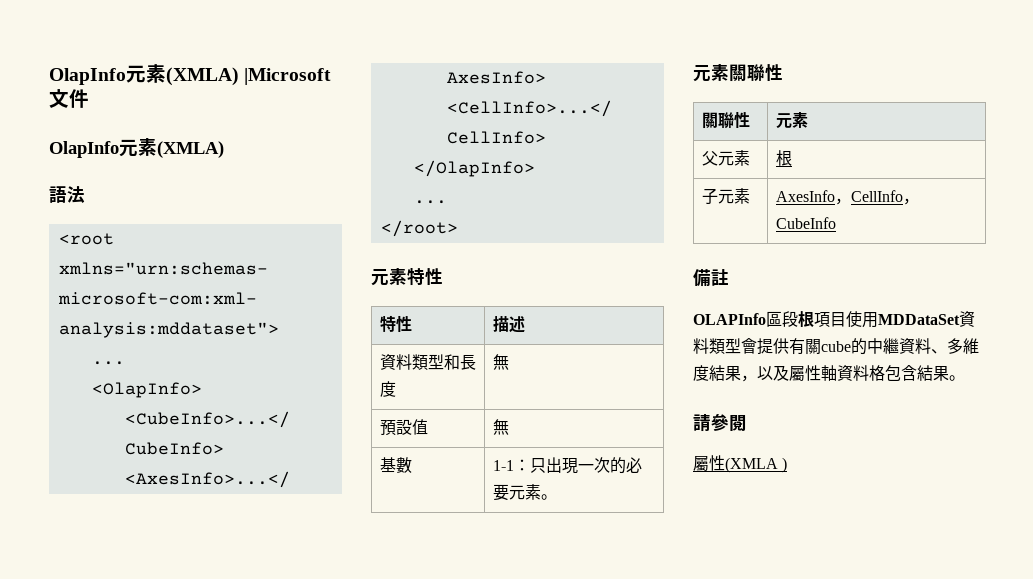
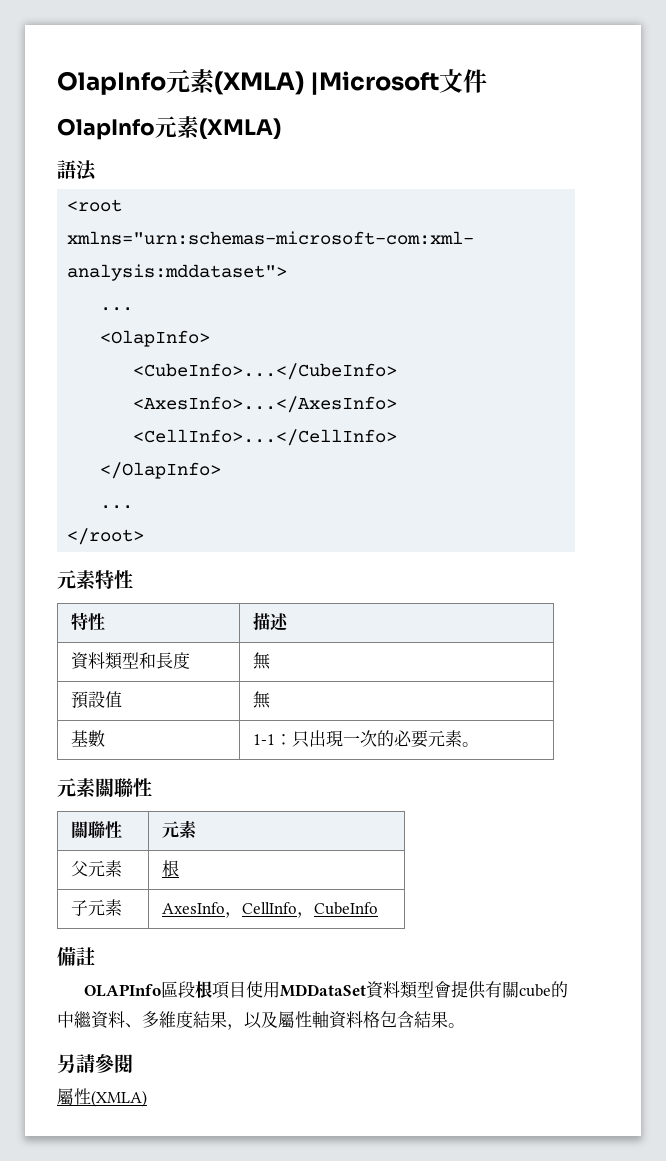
(965, 378) none -> [57,1054,76,1073] 另
[725,457,788,473] (XMLA ) -> [91,1090,147,1107] (XMLA)

